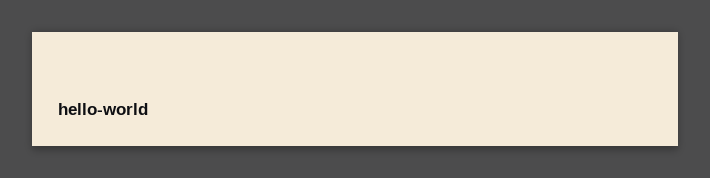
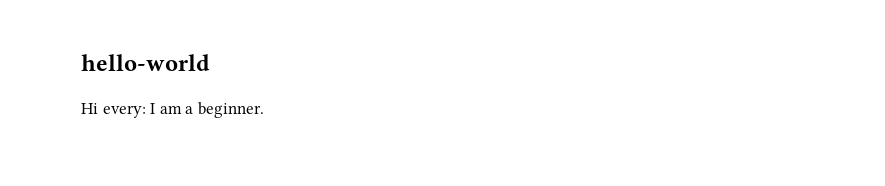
(148, 109) none -> [81,102,264,118] // Hi every: I am a beginner.

